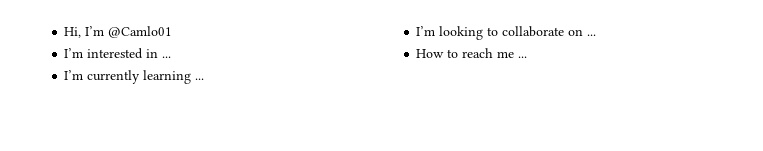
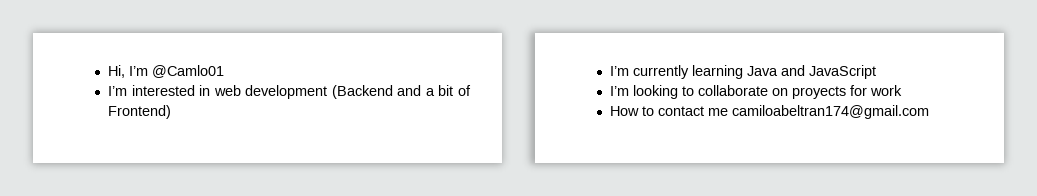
[162,56,172,58] ... -> [213,85,472,99] [107,105,171,119] web development (Backend and a bit of Frontend)
[195,78,205,80] ... -> [746,65,876,79] Java and JavaScript
[587,34,597,36] ... -> [791,85,902,99] proyects for work
[462,48,528,58] reach me ... -> [657,105,929,119] contact me camiloabeltran174@gmail.com

